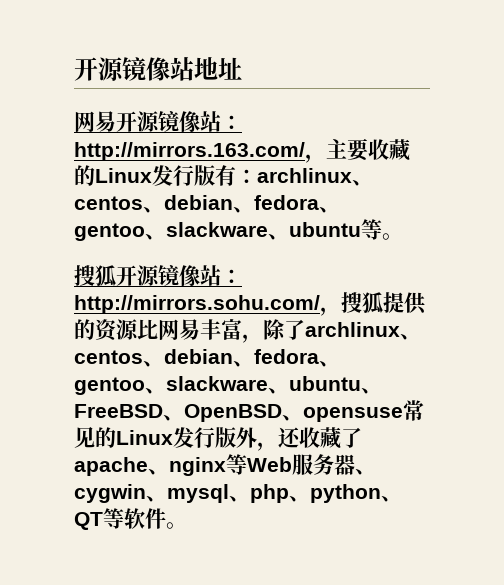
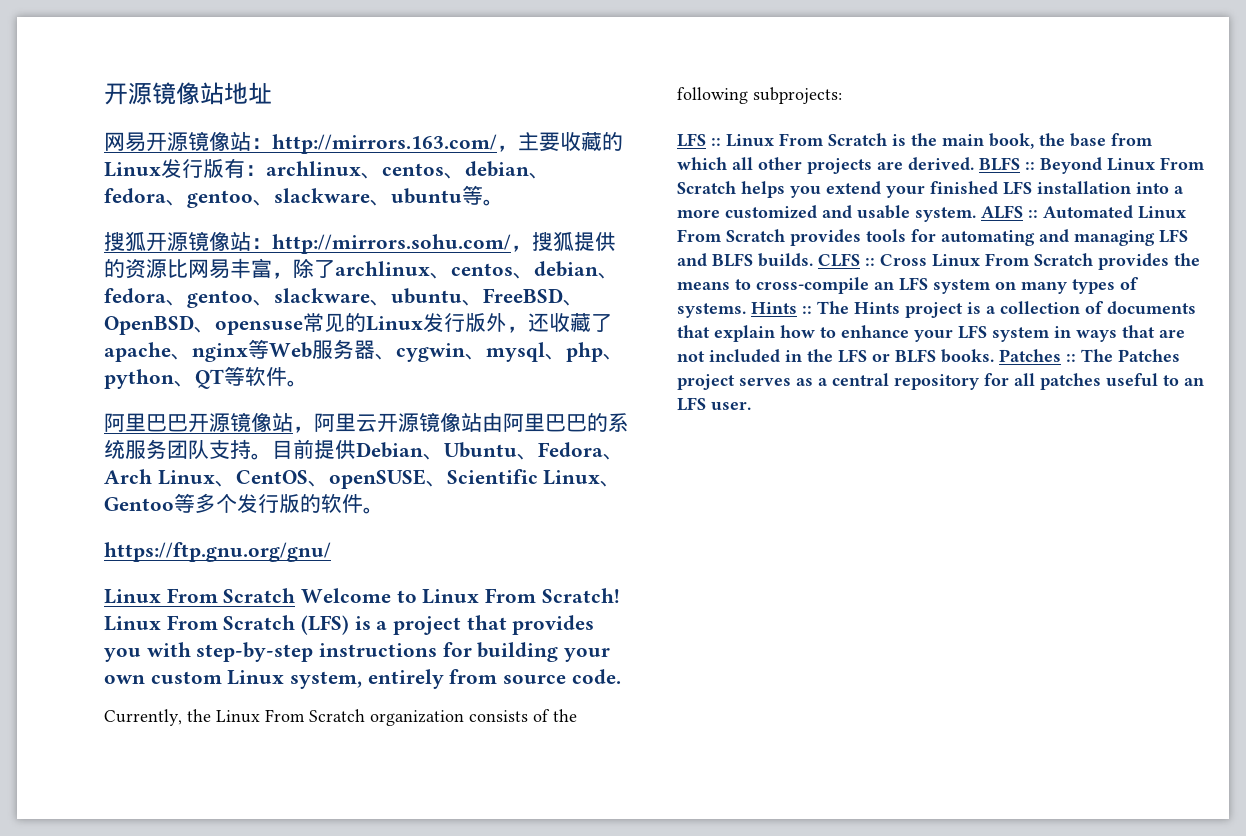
(187, 525) none -> [104,412,629,433] [104,439,624,460] [104,469,622,489] [104,493,384,514] [104,542,331,562] [104,588,620,604] [104,615,595,635] [104,642,611,662] [104,669,621,689] [104,709,577,726] [677,87,842,104] [677,133,1153,149] [677,157,1205,174] [677,181,1184,198] [677,205,1186,222] [677,229,1188,246] [677,253,1200,270] [677,277,1139,294] [677,301,1196,318] [677,325,1185,342] [677,349,1180,363] [677,373,1204,390] [677,397,751,411] // 阿里巴巴开源镜像站，阿里云开源镜像站由阿里巴巴的系统服务团队支持。目前提供Debian、Ubuntu、Fedora、Arch Linux、CentOS、openSUSE、Scientific Linux、Gentoo等多个发行版的软件。 // https://ftp.gnu.org/gnu/ // Linux From Scratch Welcome to Linux From Scratch! Linux From Scratch (LFS) is a project that provides you with step-by-step instructions for building your own custom Linux system, entirely from source code. // Currently, the Linux From Scratch organization consists of the following subprojects: // LFS :: Linux From Scratch is the main book, the base from which all other projects are derived. BLFS :: Beyond Linux From Scratch helps you extend your finished LFS installation into a more customized and usable system. ALFS :: Automated Linux From Scratch provides tools for automating and managing LFS and BLFS builds. CLFS :: Cross Linux From Scratch provides the means to cross-compile an LFS system on many types of systems. Hints :: The Hints project is a collection of documents that explain how to enhance your LFS system in ways that are not included in the LFS or BLFS books. Patches :: The Patches project serves as a central repository for all patches useful to an LFS user.

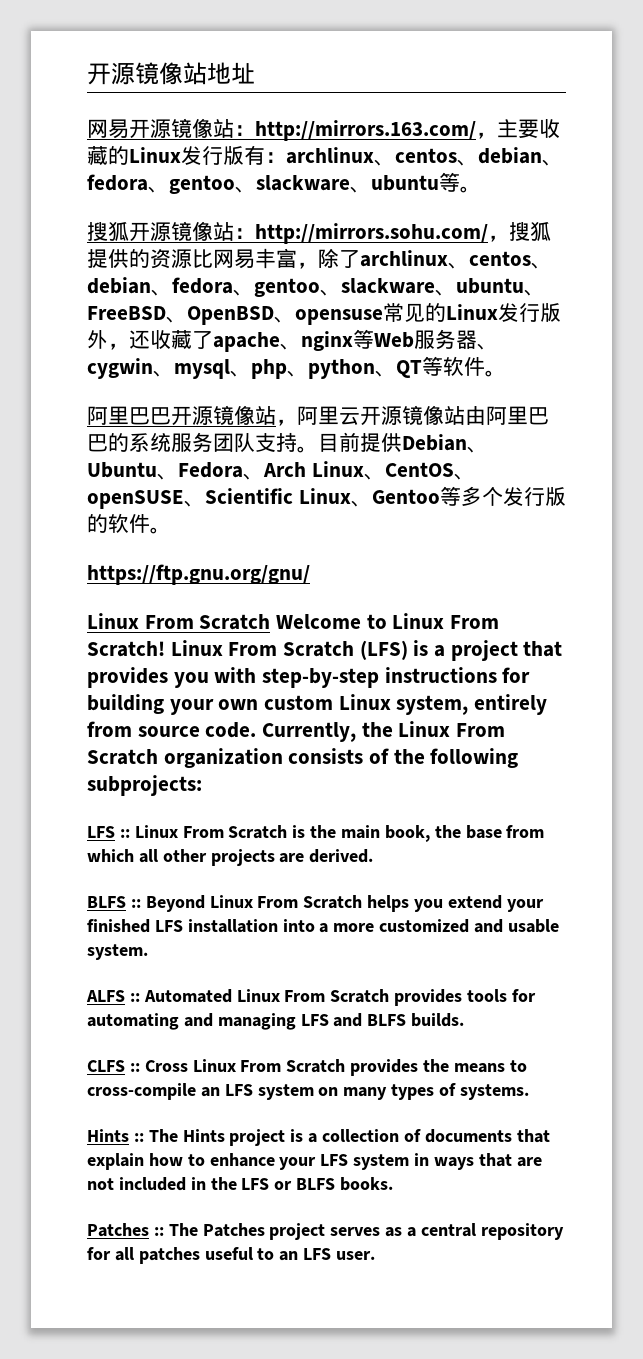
(621, 676) // -> (257, 730) none
(974, 163) none -> (374, 856) //
(976, 214) none -> (148, 952) //
(813, 260) none -> (465, 1020) //
(746, 310) none -> (529, 1092) //
(994, 356) none -> (394, 1184) //

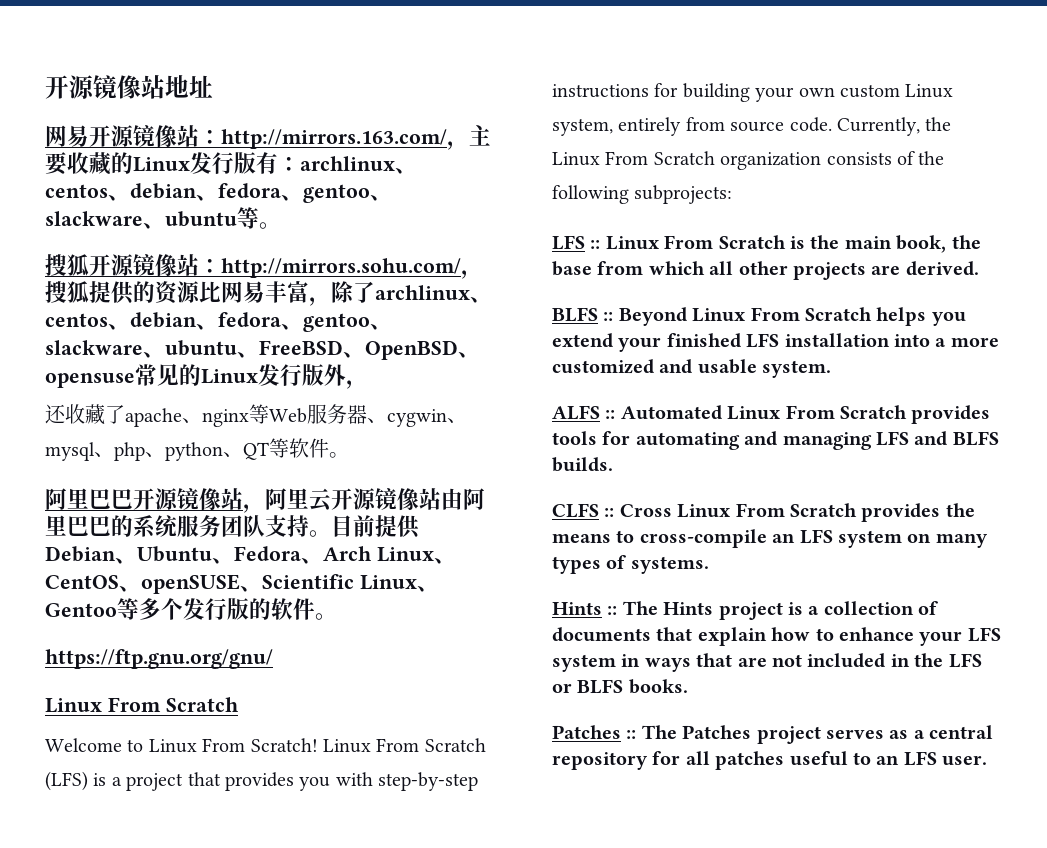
(129, 346) none -> (368, 384) //
(271, 622) none -> (239, 704) //

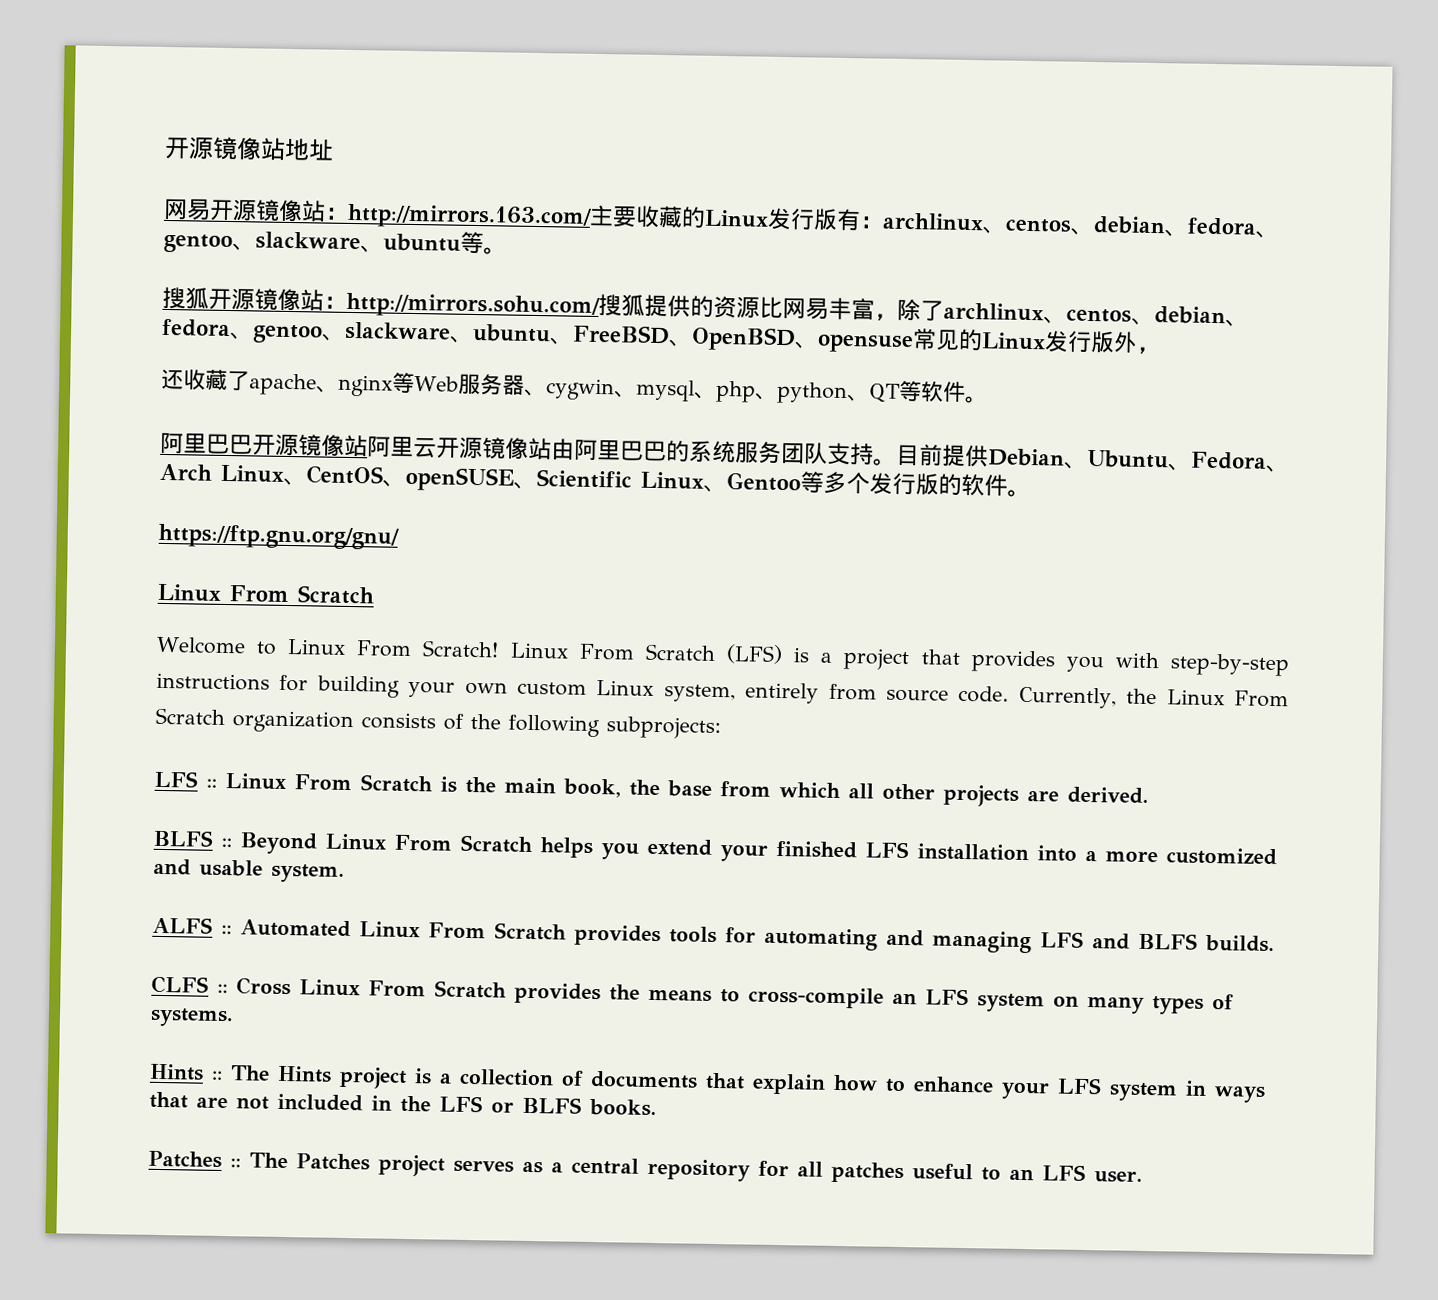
[447,141,469,150] ， -> (592, 216) none
[461,270,483,279] ， -> (600, 306) none
[243,504,265,513] ， -> (368, 446) none

